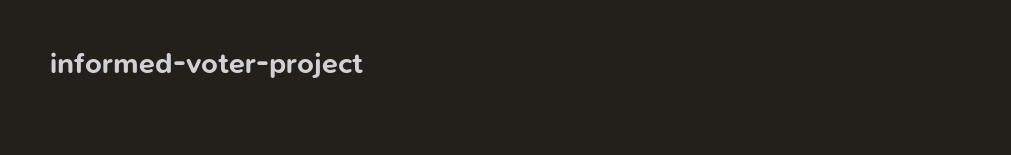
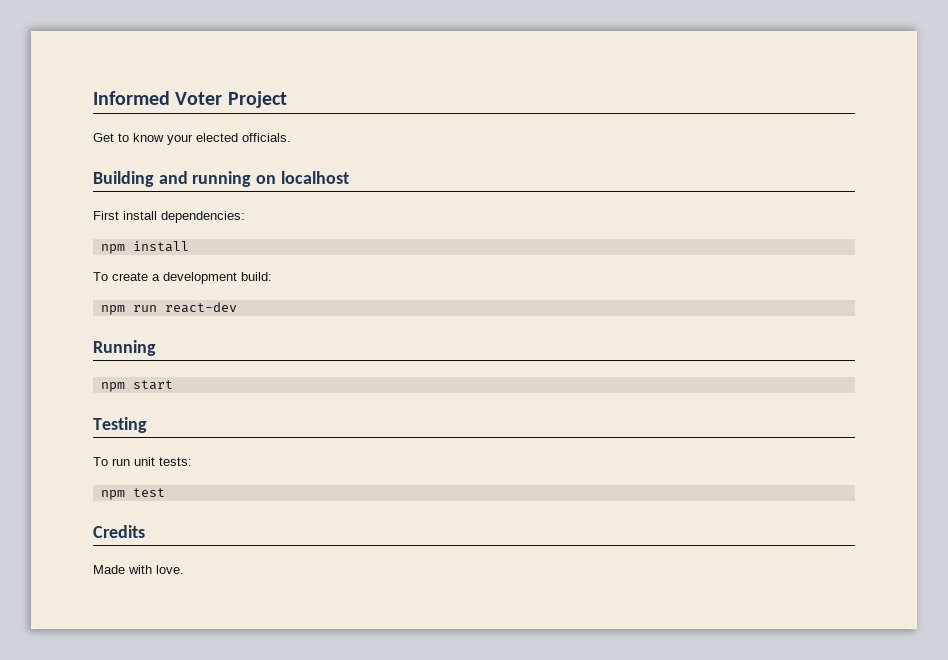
[50,52,363,79] informed-voter-project -> [93,91,287,108] [93,133,291,145] [93,171,349,187] [93,211,245,223] [100,241,189,254] [93,272,272,284] [100,302,237,315] [93,340,156,356] [100,380,173,392] [93,417,147,433] [93,457,192,466] [100,488,165,500] [93,525,145,538] [93,565,184,574] Informed Voter Project // Get to know your elected officials. // Building and running on localhost // First install dependencies: // npm install // To create a development build: // npm run react-dev // Running // npm start // Testing // To run unit tests: // npm test // Credits // Made with love.

